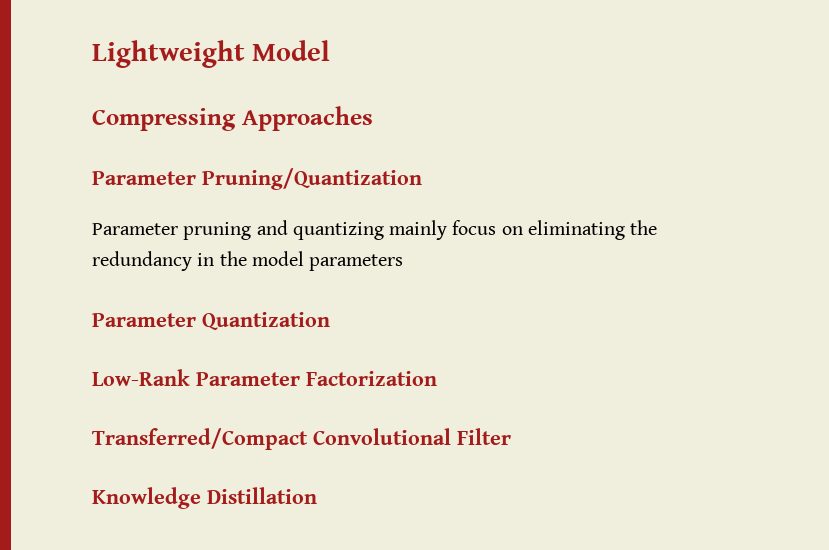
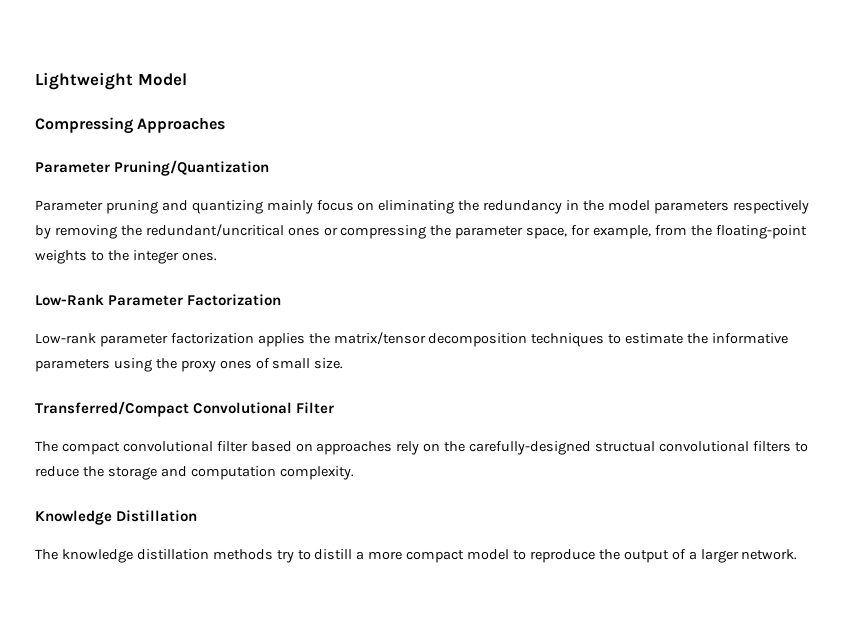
[92,312,330,330] [92,369,437,386] [92,428,511,450] [92,487,317,509] // Parameter Quantization // Low-Rank Parameter Factorization // Transferred/Compact Convolutional Filter // Knowledge Distillation -> [732,200,809,214] [35,224,807,239] [35,250,217,264] [35,294,282,306] [35,332,789,347] [35,358,344,372] [35,401,335,417] [35,441,808,455] [35,466,354,480] [35,510,198,525] [35,549,798,563] respectively by removing the redundant/uncritical ones or compressing the parameter space, for example, from the floating-point weights to the integer ones. // Low-Rank Parameter Factorization // Low-rank parameter factorization applies the matrix/tensor decomposition techniques to estimate the informative parameters using the proxy ones of small size. // Transferred/Compact Convolutional Filter // The compact convolutional filter based on approaches rely on the carefully-designed structual convolutional filters to reduce the storage and computation complexity. // Knowledge Distillation // The knowledge distillation methods try to distill a more compact model to reproduce the output of a larger network.

